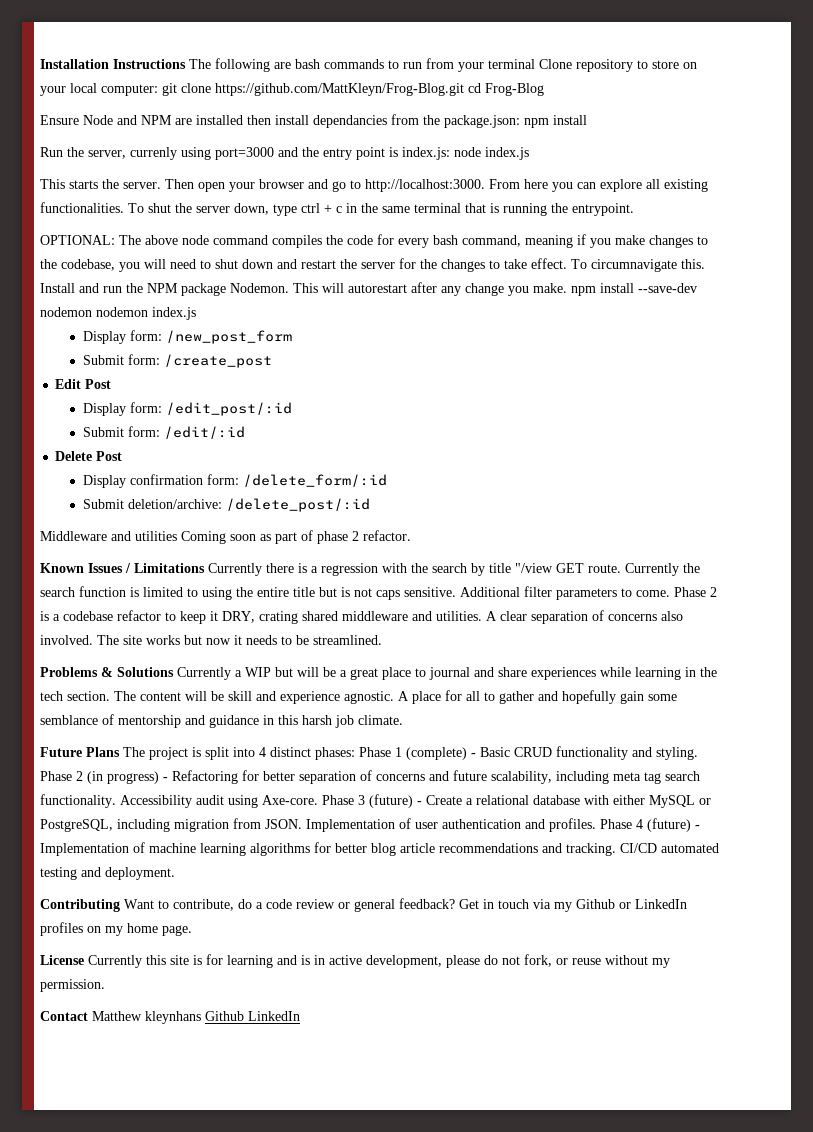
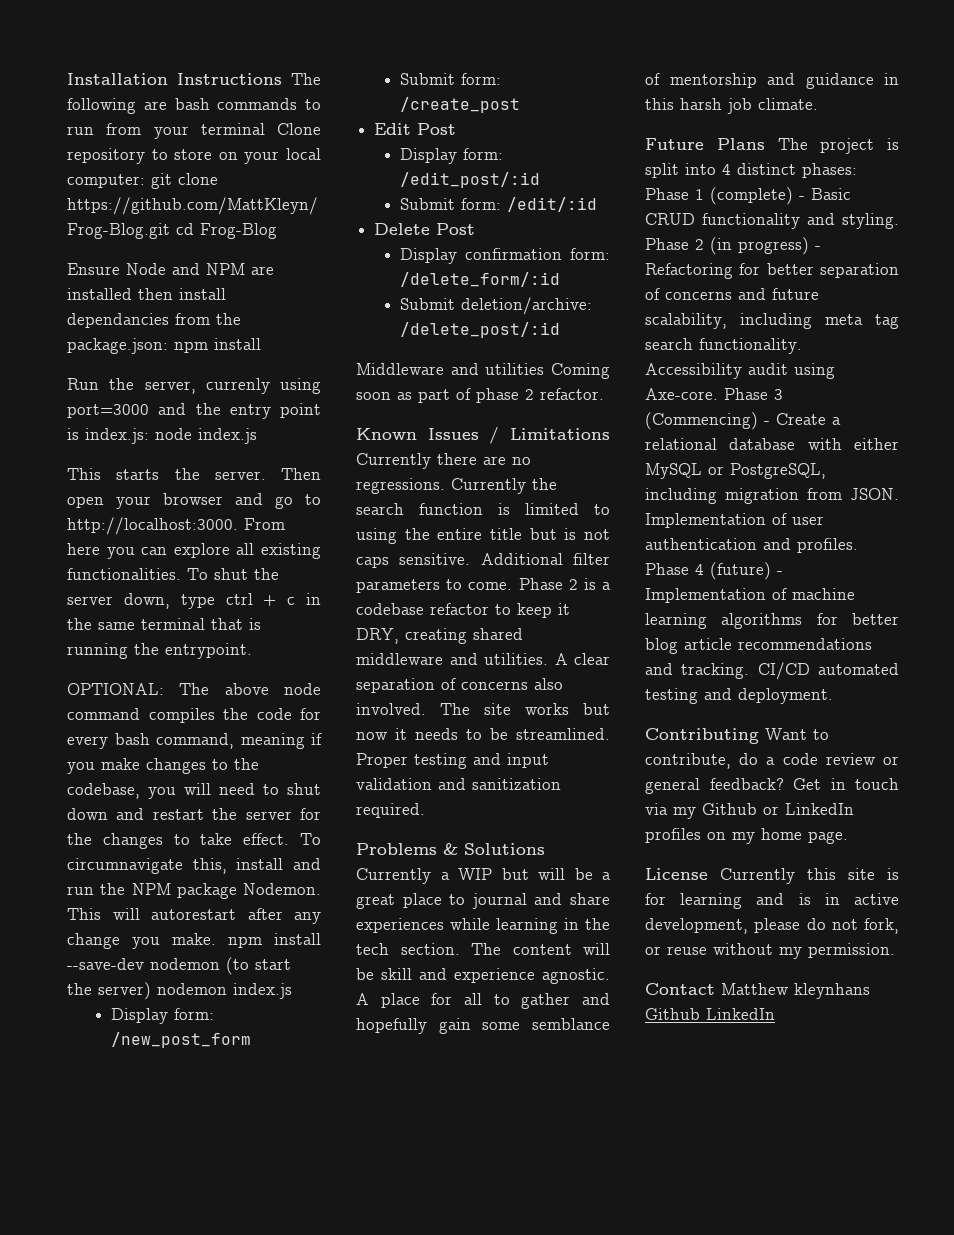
[681,259,705,269] [40,283,75,293] this. Install -> [192,858,284,874] this, install
(92, 312) none -> [226,957,291,975] [67,982,151,1000] (to start the server)
[298,563,621,576] is a regression with the search by title "/view GET route. -> [483,456,531,465] [356,478,445,494] are no regressions.
[259,611,298,624] crating -> [405,628,467,644] creating
(382, 640) none -> [356,753,549,769] [356,778,561,790] [356,803,425,818] Proper testing and input validation and sanitization required.
[369,794,413,808] (future) -> [645,412,758,430] (Commencing)

